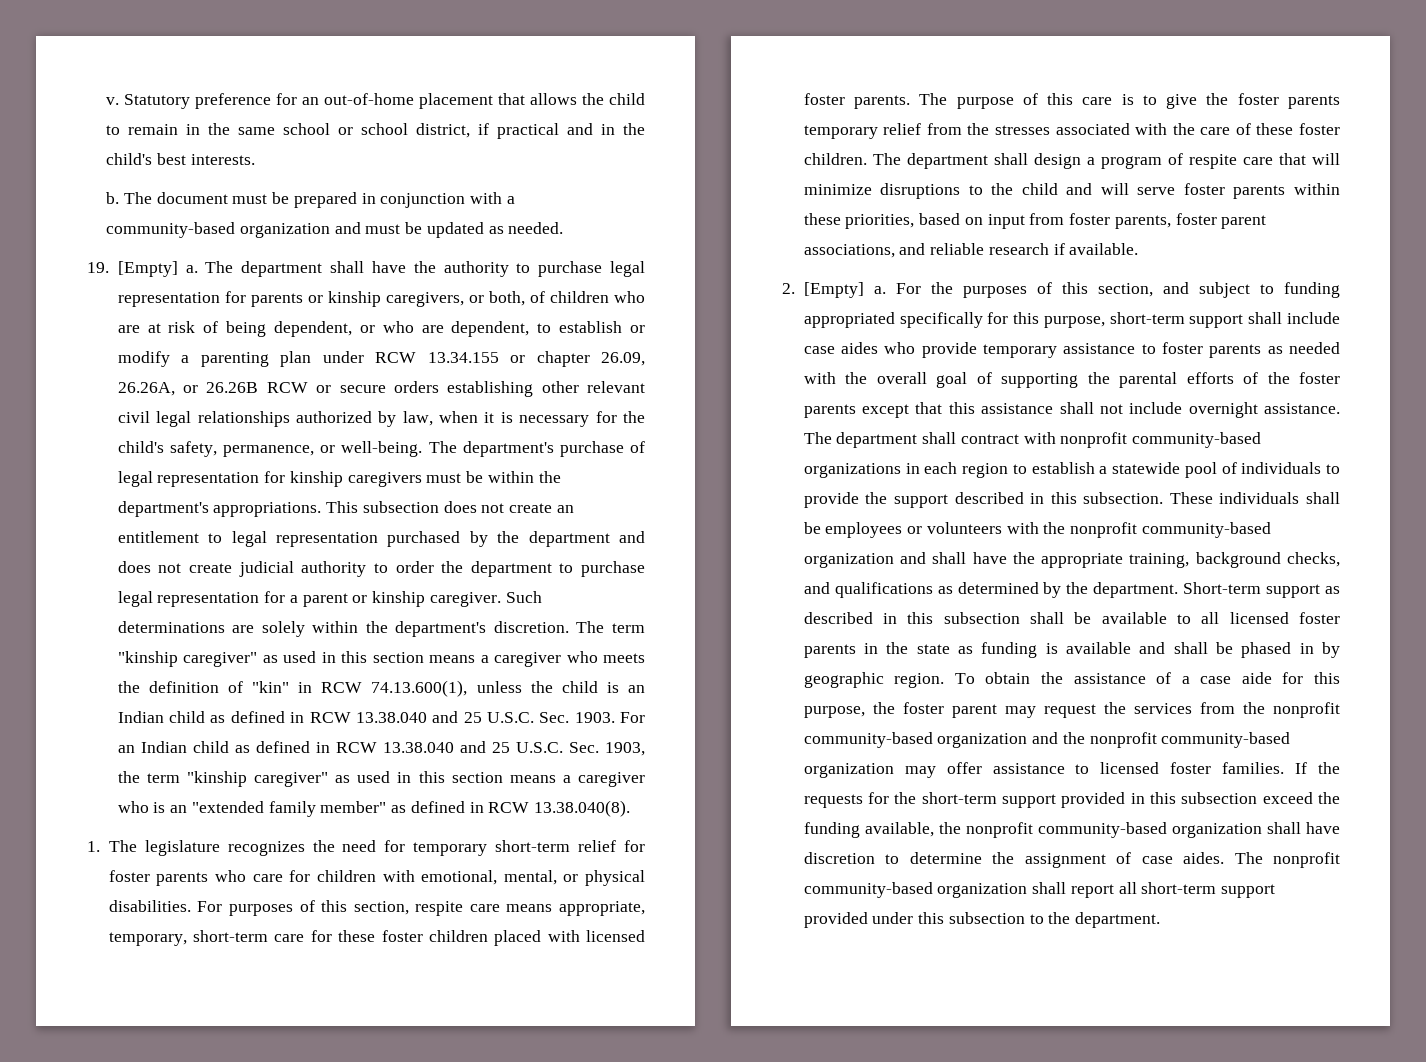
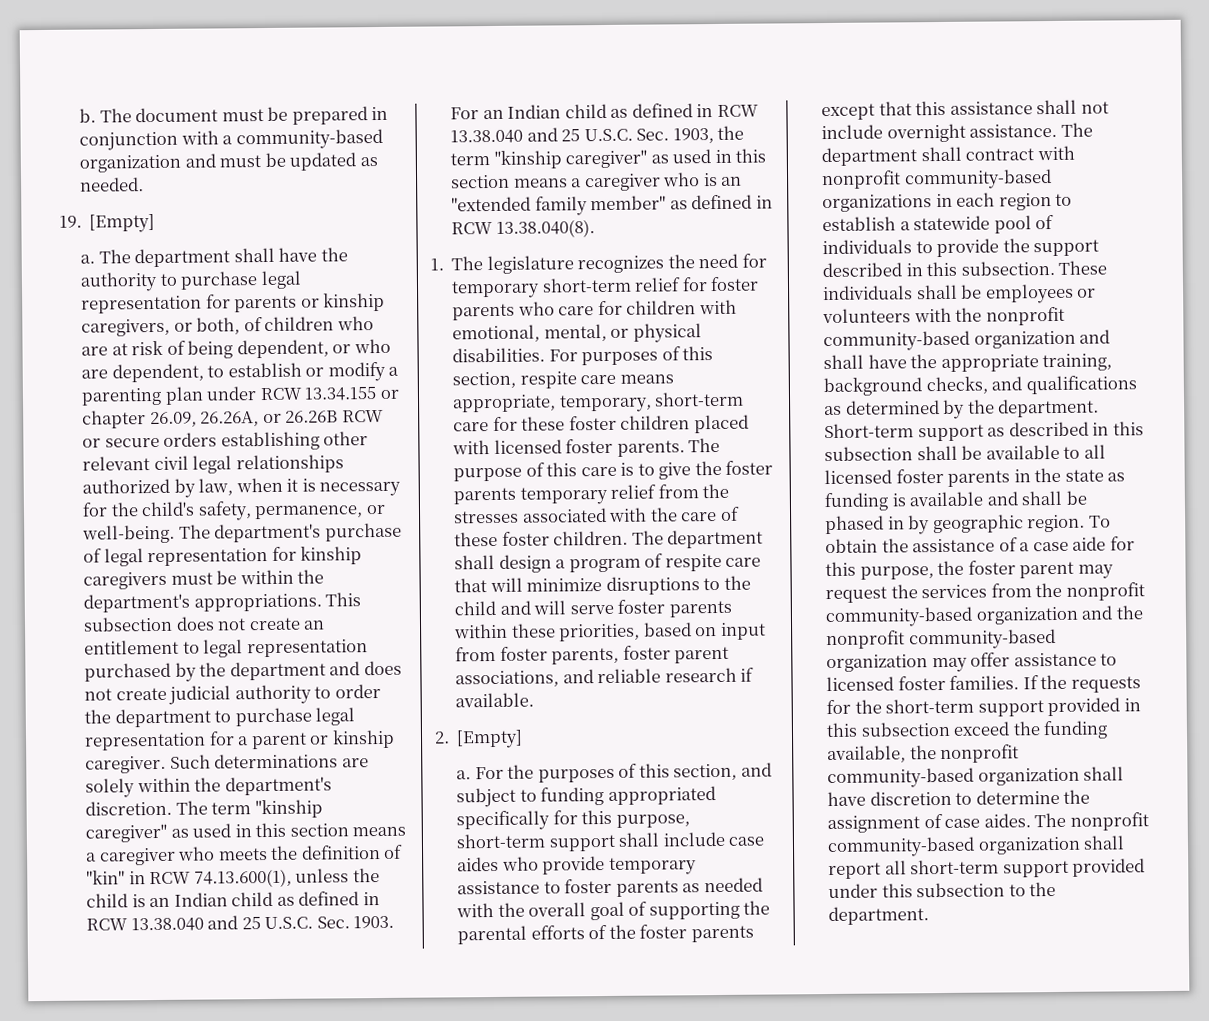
[106,93,645,109] [106,123,645,139] [106,153,255,165] v. Statutory preference for an out-of-home placement that allows the child to remain in the same school or school district, if practical and in the child's best interests. // -> (79, 115) none
(178, 269) none -> (156, 223) //
(864, 290) none -> (524, 739) //

